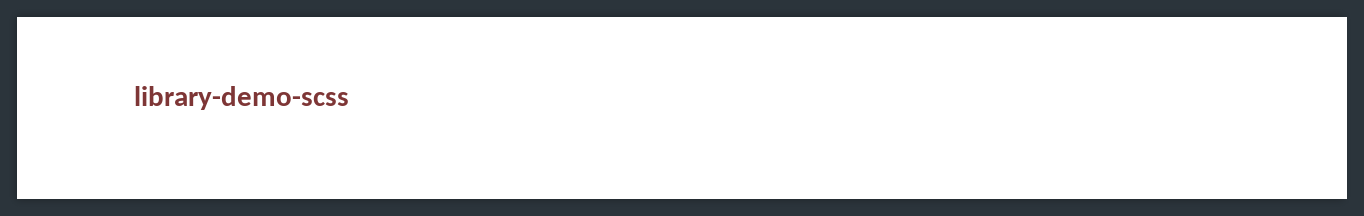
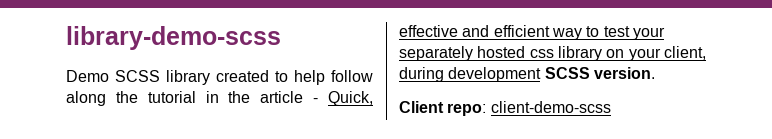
(349, 98) none -> [66,70,373,85] [66,91,373,106] [399,25,665,40] [399,46,706,61] [399,67,655,82] [399,101,611,116] // Demo SCSS library created to help follow along the tutorial in the article - Quick, effective and efficient way to test your separately hosted css library on your client, during development SCSS version. // Client repo: client-demo-scss

